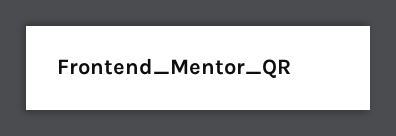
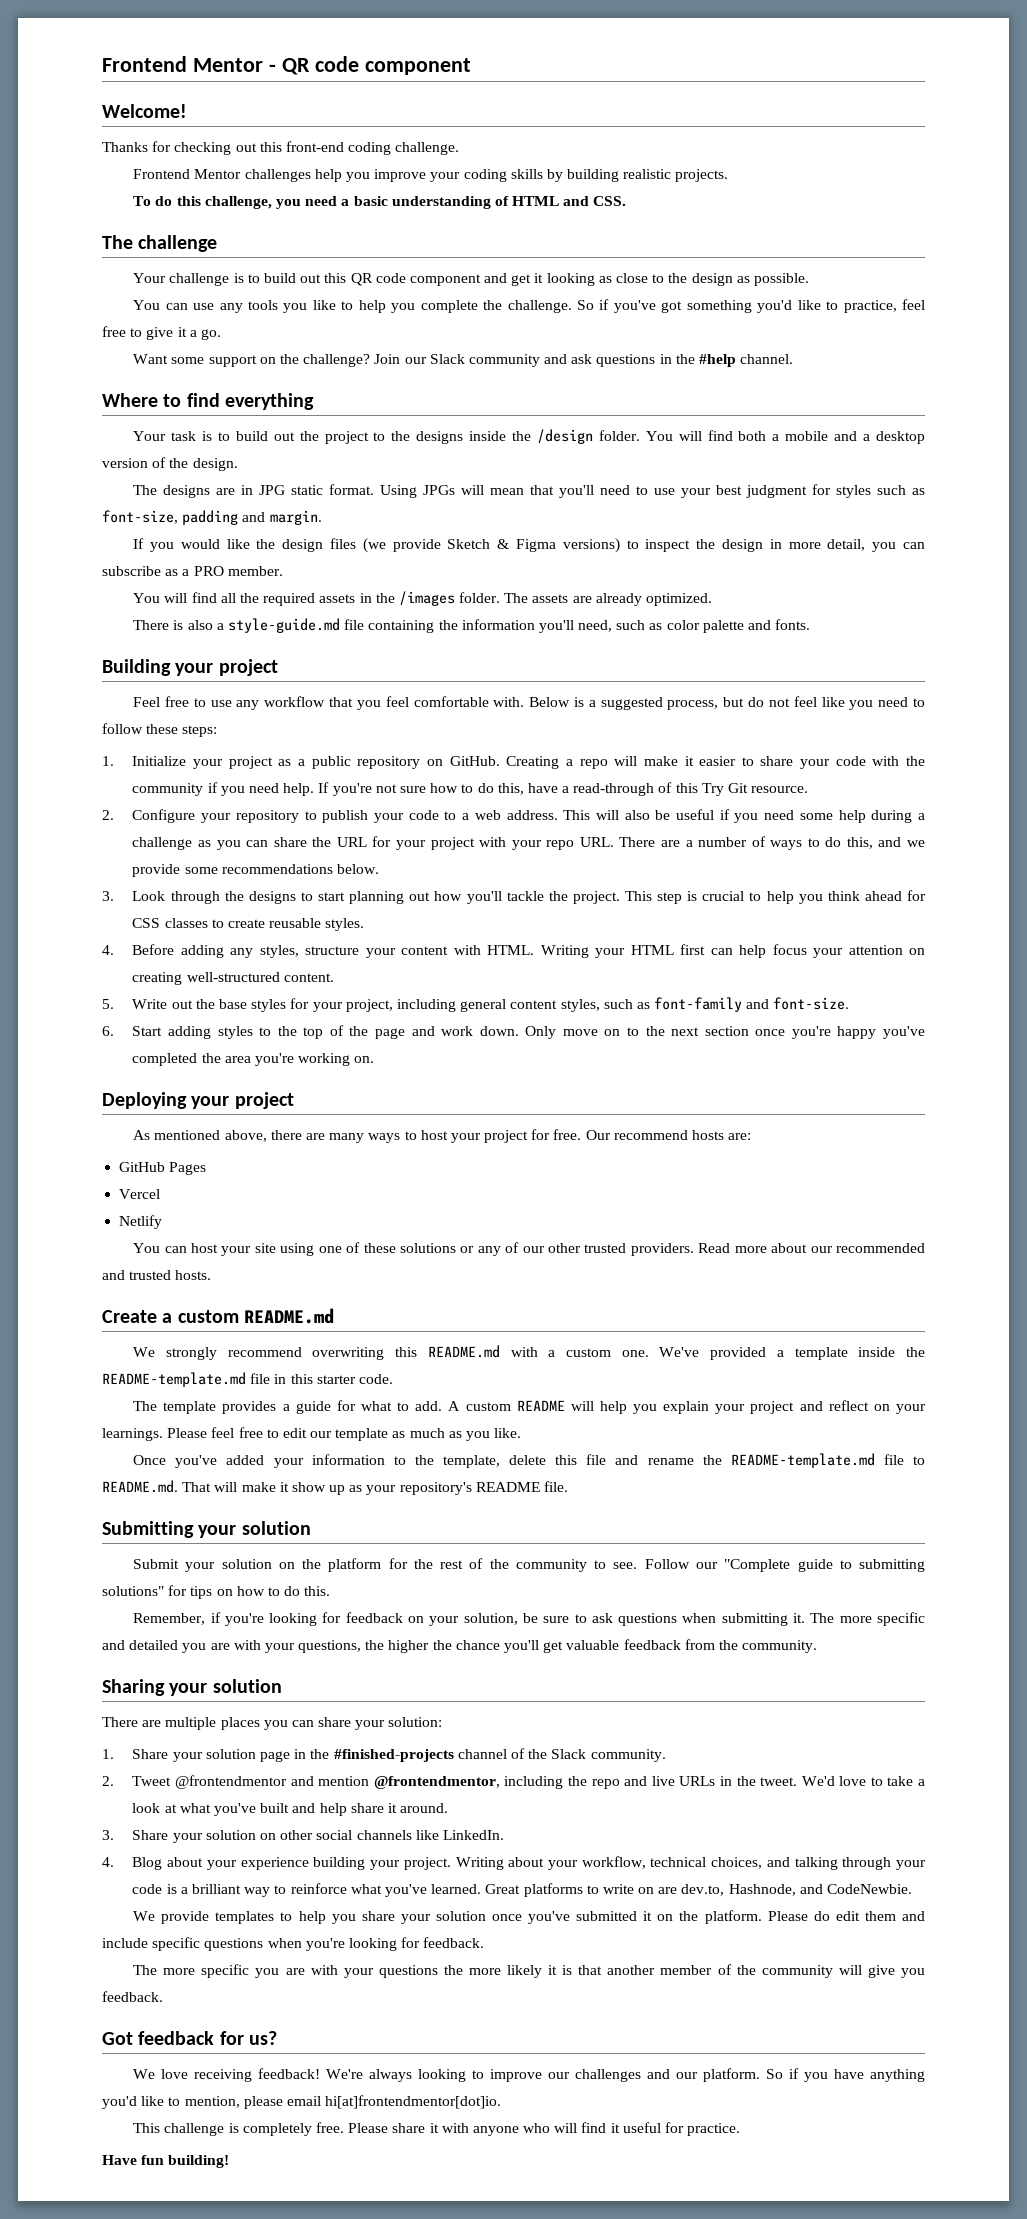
[57,58,291,78] Frontend_Mentor_QR -> [102,56,471,75] [102,104,187,118] [102,141,460,155] [133,169,729,182] [133,196,627,209] [102,235,218,252] [133,273,809,286] [133,299,925,313] [102,326,221,340] [133,354,794,367] [102,393,314,410] [133,429,925,444] [102,457,238,471] [133,484,926,498] [102,510,322,525] [133,538,926,553] [102,566,283,576] [133,591,712,606] [133,618,811,633] [102,659,278,676] [133,696,925,710] [102,723,218,737] [102,756,926,769] [132,782,809,796] [102,809,925,823] [132,836,925,850] [132,864,380,877] [102,890,926,904] [132,918,365,931] [102,944,926,958] [132,972,334,985] [102,997,850,1012] [102,1025,925,1039] [132,1053,375,1066] [102,1092,294,1109] [133,1129,752,1143] [119,1162,207,1175] [119,1189,161,1199] [119,1215,163,1229] [133,1242,925,1256] [102,1270,212,1280] [102,1308,334,1324] [133,1345,925,1360] [102,1372,393,1387] [133,1400,926,1414] [102,1427,522,1441] [133,1453,925,1468] [102,1480,569,1495] [102,1521,311,1538] [133,1558,925,1572] [102,1585,331,1599] [133,1612,925,1626] [102,1639,818,1653] [102,1679,282,1696] [102,1717,443,1730] [102,1748,666,1762] [102,1775,926,1789] [132,1803,449,1816] [102,1830,504,1843] [102,1856,926,1870] [132,1883,913,1897] [133,1910,925,1924] [102,1937,485,1951] [133,1964,925,1978] [102,1991,163,2002] [102,2031,277,2045] [133,2068,925,2082] [102,2095,502,2109] [133,2122,741,2136] [102,2155,230,2168] Frontend Mentor - QR code component // Welcome! // Thanks for checking out this front-end coding challenge. // Frontend Mentor challenges help you improve your coding skills by building realistic projects. // To do this challenge, you need a basic understanding of HTML and CSS. // The challenge // Your challenge is to build out this QR code component and get it looking as close to the design as possible. // You can use any tools you like to help you complete the challenge. So if you've got something you'd like to practice, feel free to give it a go. // Want some support on the challenge? Join our Slack community and ask questions in the #help channel. // Where to find everything // Your task is to build out the project to the designs inside the /design folder. You will find both a mobile and a desktop version of the design. // The designs are in JPG static format. Using JPGs will mean that you'll need to use your best judgment for styles such as font-size, padding and margin. // If you would like the design files (we provide Sketch & Figma versions) to inspect the design in more detail, you can subscribe as a PRO member. // You will find all the required assets in the /images folder. The assets are already optimized. // There is also a style-guide.md file containing the information you'll need, such as color palette and fonts. // Building your project // Feel free to use any workflow that you feel comfortable with. Below is a suggested process, but do not feel like you need to follow these steps: // 1. Initialize your project as a public repository on GitHub. Creating a repo will make it easier to share your code with the community if you need help. If you're not sure how to do this, have a read-through of this Try Git resource. // 2. Configure your repository to publish your code to a web address. This will also be useful if you need some help during a challenge as you can share the URL for your project with your repo URL. There are a number of ways to do this, and we provide some recommendations below. // 3. Look through the designs to start planning out how you'll tackle the project. This step is crucial to help you think ahead for CSS classes to create reusable styles. // 4. Before adding any styles, structure your content with HTML. Writing your HTML first can help focus your attention on creating well-structured content. // 5. Write out the base styles for your project, including general content styles, such as font-family and font-size. // 6. Start adding styles to the top of the page and work down. Only move on to the next section once you're happy you've completed the area you're working on. // Deploying your project // As mentioned above, there are many ways to host your project for free. Our recommend hosts are: // GitHub Pages // Vercel // Netlify // You can host your site using one of these solutions or any of our other trusted providers. Read more about our recommended and trusted hosts. // Create a custom README.md // We strongly recommend overwriting this README.md with a custom one. We've provided a template inside the README-template.md file in this starter code. // The template provides a guide for what to add. A custom README will help you explain your project and reflect on your learnings. Please feel free to edit our template as much as you like. // Once you've added your information to the template, delete this file and rename the README-template.md file to README.md. That will make it show up as your repository's README file. // Submitting your solution // Submit your solution on the platform for the rest of the community to see. Follow our "Complete guide to submitting solutions" for tips on how to do this. // Remember, if you're looking for feedback on your solution, be sure to ask questions when submitting it. The more specific and detailed you are with your questions, the higher the chance you'll get valuable feedback from the community. // Sharing your solution // There are multiple places you can share your solution: // 1. Share your solution page in the #finished-projects channel of the Slack community. // 2. Tweet @frontendmentor and mention @frontendmentor, including the repo and live URLs in the tweet. We'd love to take a look at what you've built and help share it around. // 3. Share your solution on other social channels like LinkedIn. // 4. Blog about your experience building your project. Writing about your workflow, technical choices, and talking through your code is a brilliant way to reinforce what you've learned. Great platforms to write on are dev.to, Hashnode, and CodeNewbie. // We provide templates to help you share your solution once you've submitted it on the platform. Please do edit them and include specific questions when you're looking for feedback. // The more specific you are with your questions the more likely it is that another member of the community will give you feedback. // Got feedback for us? // We love receiving feedback! We're always looking to improve our challenges and our platform. So if you have anything you'd like to mention, please email hi[at]frontendmentor[dot]io. // This challenge is completely free. Please share it with anyone who will find it useful for practice. // Have fun building!

